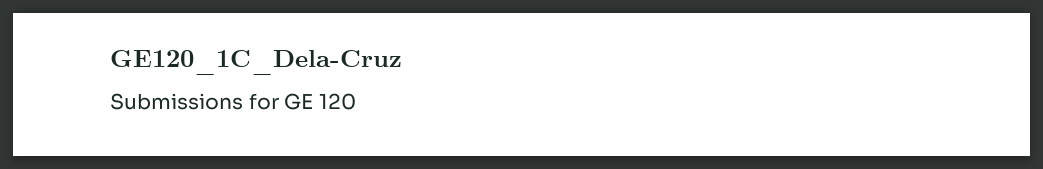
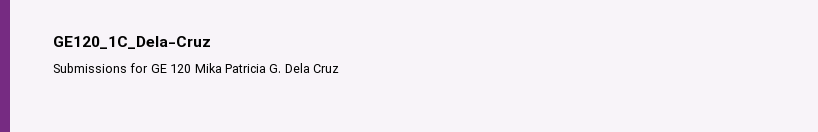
(356, 101) none -> [194,63,339,73] Mika Patricia G. Dela Cruz

